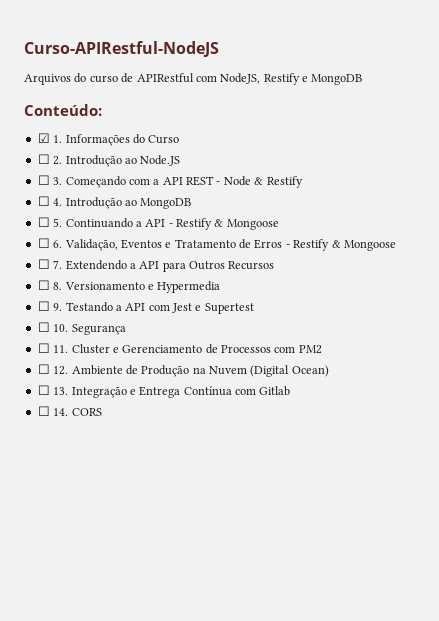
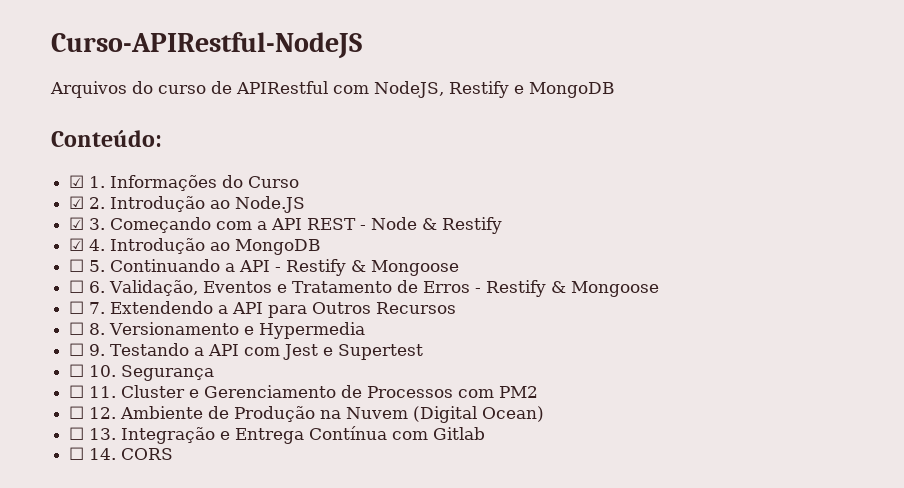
[37,154,50,164] ☐ -> [69,196,85,209] ☑
[37,175,50,185] ☐ -> [69,217,85,230] ☑
[37,196,50,206] ☐ -> [69,238,85,251] ☑

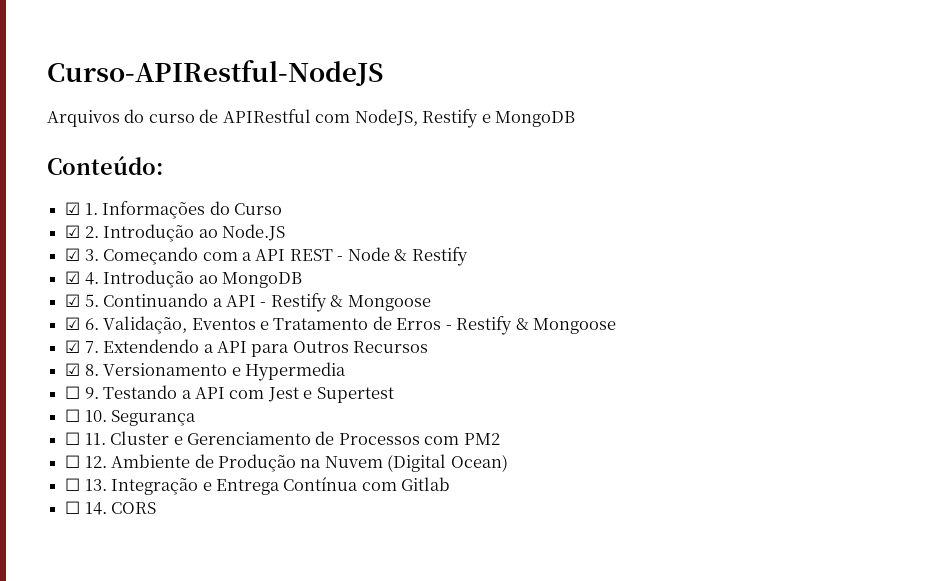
[69,259,85,272] ☐ -> [65,294,81,307] ☑
[69,280,85,293] ☐ -> [65,317,81,330] ☑
[69,301,85,314] ☐ -> [65,340,81,353] ☑
[69,322,85,335] ☐ -> [65,363,81,376] ☑

